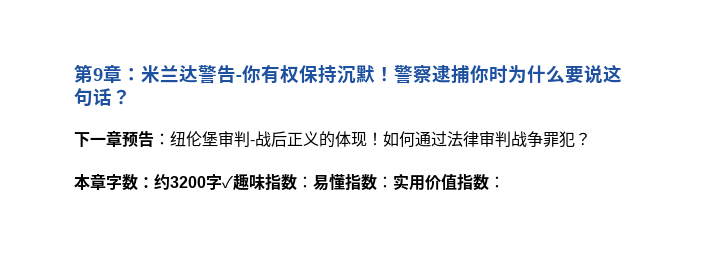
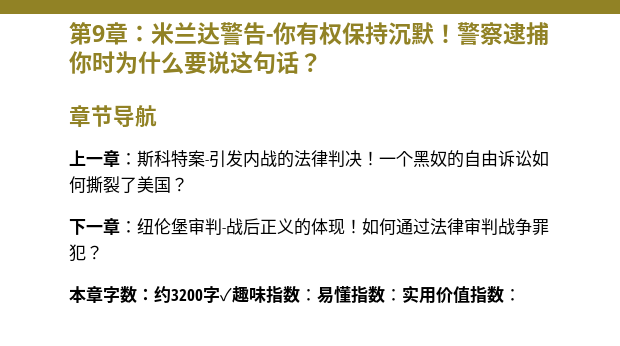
(131, 97) none -> [69,105,157,127] [69,150,549,168] [69,176,188,193] // 章节导航 // 上一章：斯科特案-引发内战的法律判决！一个黑奴的自由诉讼如何撕裂了美国？
[122,131,154,147] 预告 -> (120, 226) none

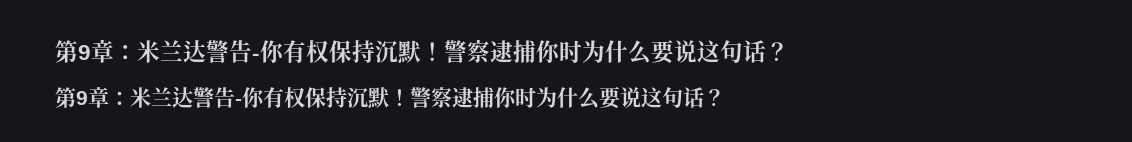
[69,105,157,127] [69,150,549,168] [69,176,188,193] [69,218,549,236] [69,244,103,262] [69,285,521,304] 章节导航 // 上一章：斯科特案-引发内战的法律判决！一个黑奴的自由诉讼如何撕裂了美国？ // 下一章：纽伦堡审判-战后正义的体现！如何通过法律审判战争罪犯？ // 本章字数：约3200字✓趣味指数：易懂指数：实用价值指数： -> [55,86,725,110] 第9章：米兰达警告-你有权保持沉默！警察逮捕你时为什么要说这句话？

